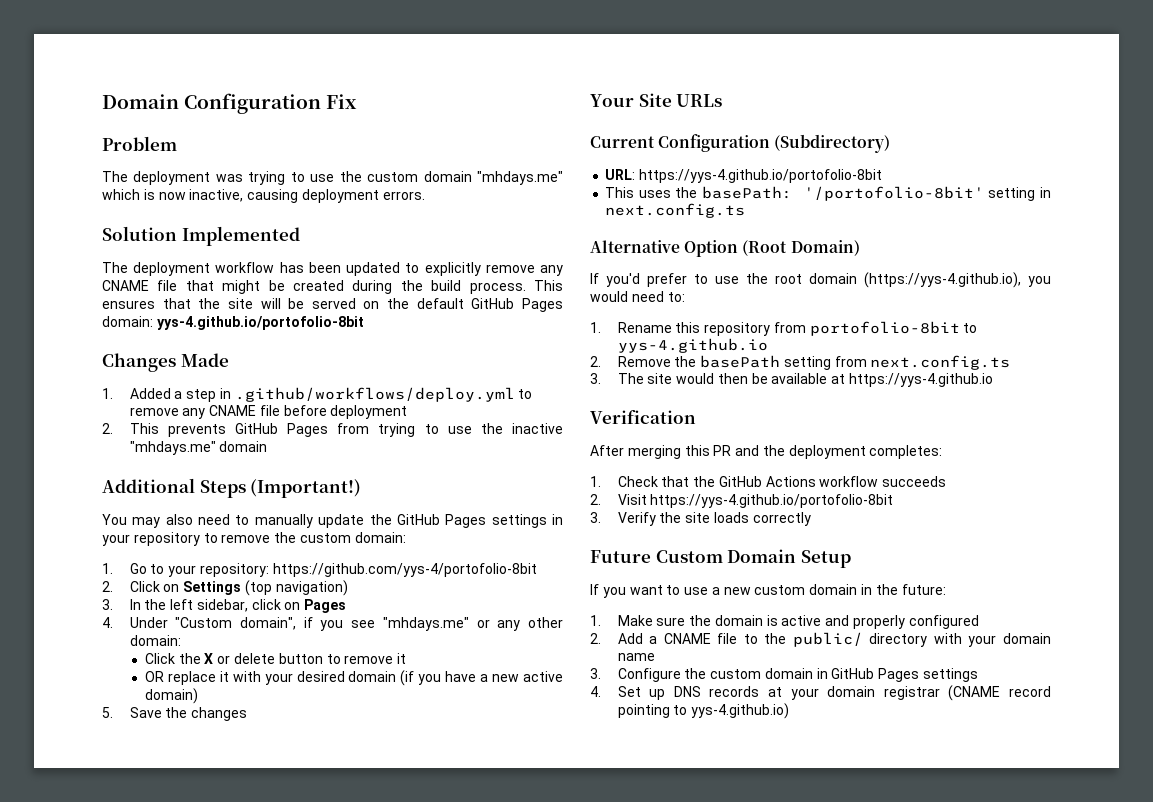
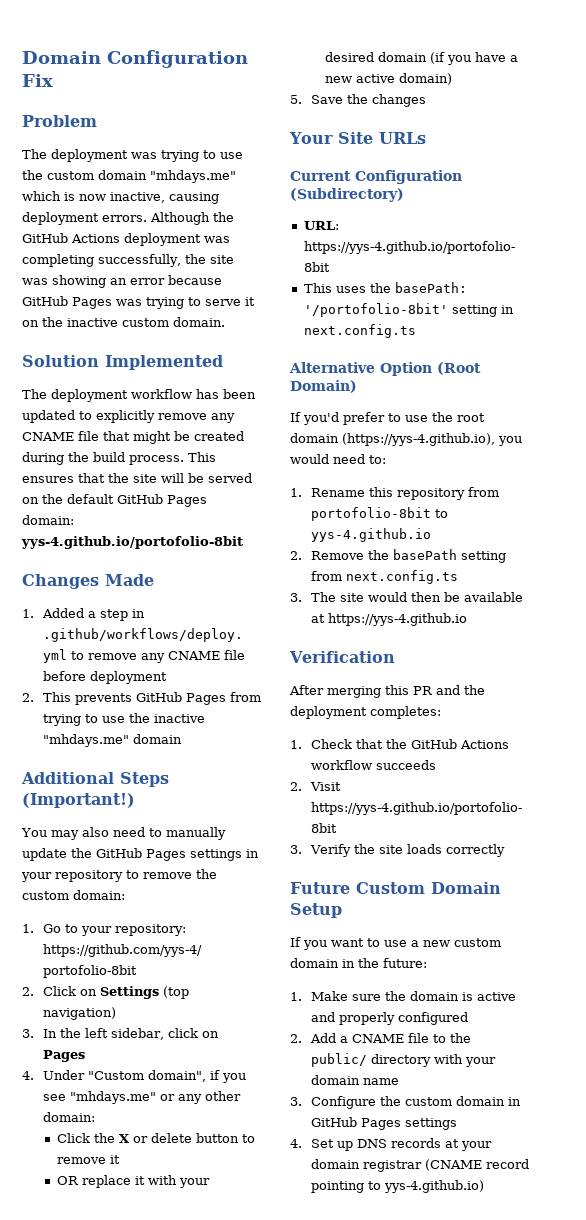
(425, 195) none -> [150,212,234,225] [22,233,230,246] [22,254,234,267] [22,275,222,288] [22,296,255,309] [22,317,225,327] Although the GitHub Actions deployment was completing successfully, the site was showing an error because GitHub Pages was trying to serve it on the inactive custom domain.

